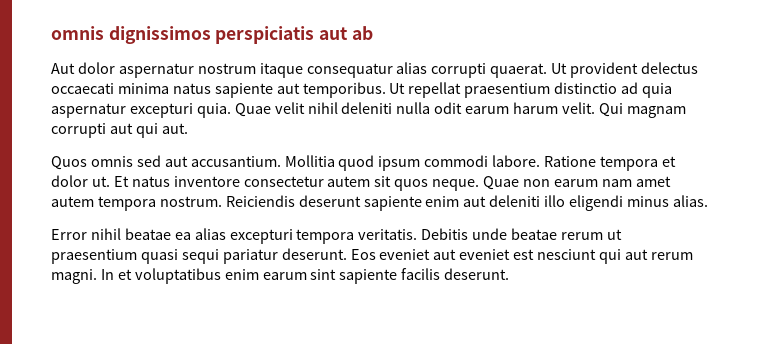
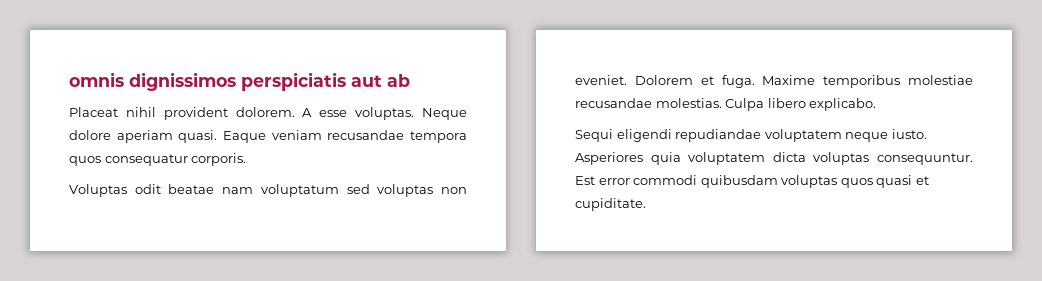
[51,62,699,78] [51,82,673,98] [51,102,686,118] [51,123,188,138] [51,155,676,171] [51,175,671,191] [51,195,708,211] [51,228,622,244] [51,248,693,264] [51,268,510,284] Aut dolor aspernatur nostrum itaque consequatur alias corrupti quaerat. Ut provident delectus occaecati minima natus sapiente aut temporibus. Ut repellat praesentium distinctio ad quia aspernatur excepturi quia. Quae velit nihil deleniti nulla odit earum harum velit. Qui magnam corrupti aut qui aut. // Quos omnis sed aut accusantium. Mollitia quod ipsum commodi labore. Ratione tempora et dolor ut. Et natus inventore consectetur autem sit quos neque. Quae non earum nam amet autem tempora nostrum. Reiciendis deserunt sapiente enim aut deleniti illo eligendi minus alias. // Error nihil beatae ea alias excepturi tempora veritatis. Debitis unde beatae rerum ut praesentium quasi sequi pariatur deserunt. Eos eveniet aut eveniet est nesciunt qui aut rerum magni. In et voluptatibus enim earum sint sapiente facilis deserunt. -> [69,107,467,120] [69,130,467,143] [69,153,247,166] [69,184,468,197] [575,75,973,88] [575,98,877,111] [575,129,927,142] [575,152,973,165] [575,175,929,188] [575,198,646,211] Placeat nihil provident dolorem. A esse voluptas. Neque dolore aperiam quasi. Eaque veniam recusandae tempora quos consequatur corporis. // Voluptas odit beatae nam voluptatum sed voluptas non eveniet. Dolorem et fuga. Maxime temporibus molestiae recusandae molestias. Culpa libero explicabo. // Sequi eligendi repudiandae voluptatem neque iusto. Asperiores quia voluptatem dicta voluptas consequuntur. Est error commodi quibusdam voluptas quos quasi et cupiditate.

